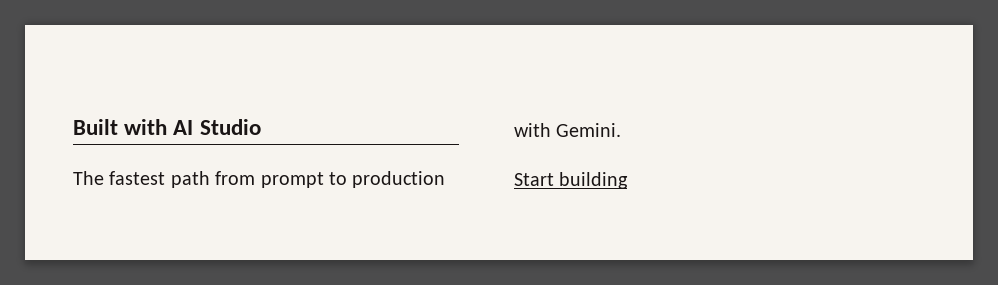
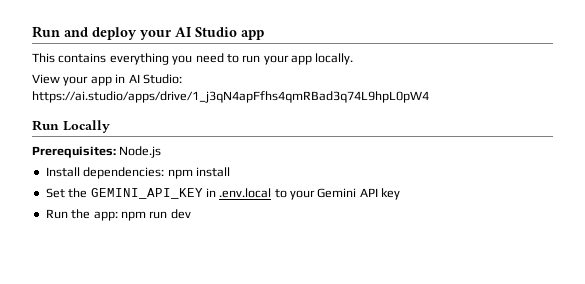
[73,119,261,135] [73,171,446,188] [514,123,622,137] [514,172,629,189] Built with AI Studio // The fastest path from prompt to production with Gemini. // Start building -> [32,26,264,40] [32,53,354,65] [32,74,182,86] [32,91,429,103] [32,120,110,133] [32,146,162,158] [45,167,230,179] [45,188,401,200] [45,209,191,221] Run and deploy your AI Studio app // This contains everything you need to run your app locally. // View your app in AI Studio: https://ai.studio/apps/drive/1_j3qN4apFfhs4qmRBad3q74L9hpL0pW4 // Run Locally // Prerequisites: Node.js // Install dependencies: npm install // Set the GEMINI_API_KEY in .env.local to your Gemini API key // Run the app: npm run dev

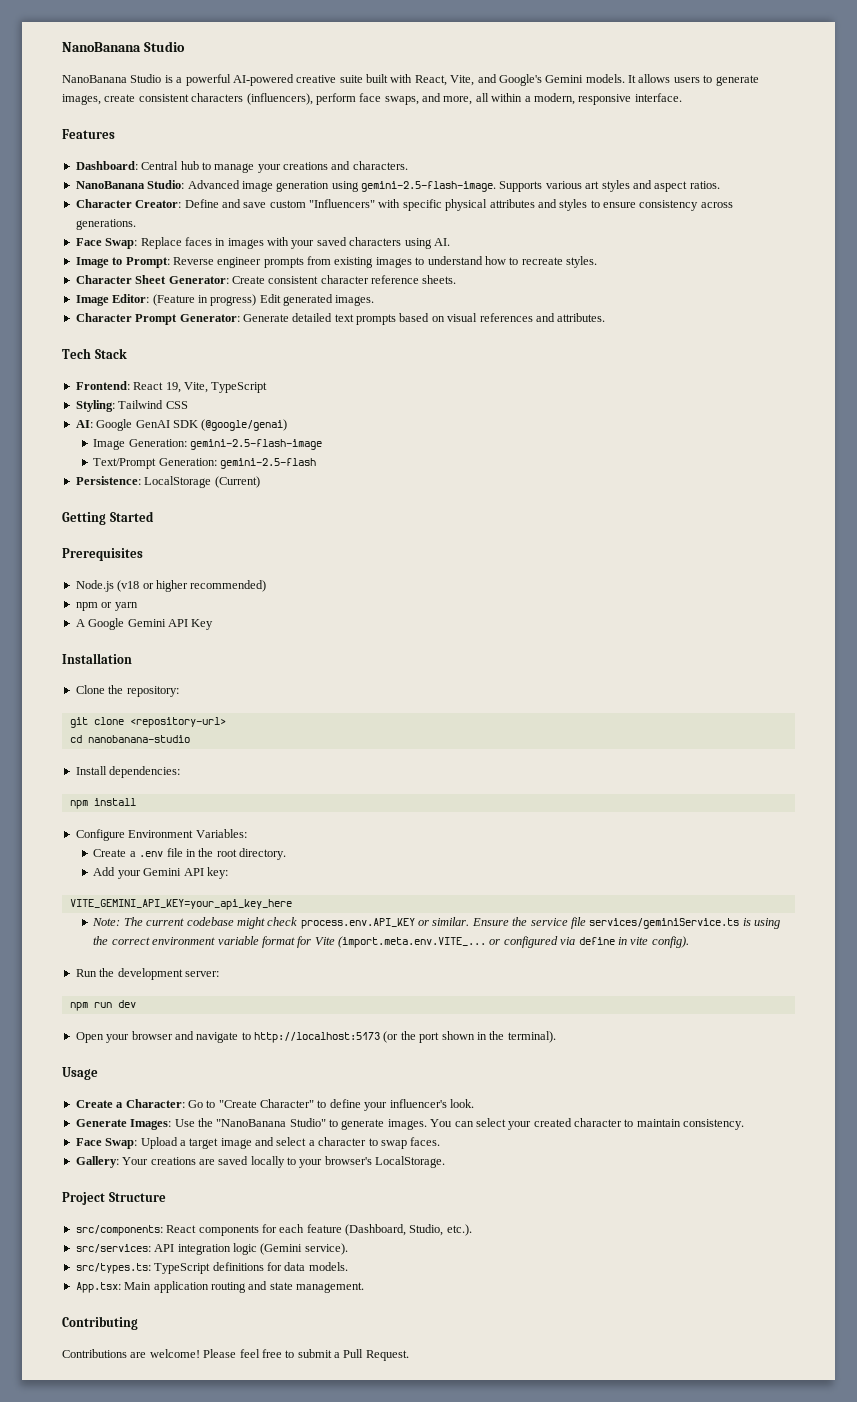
[32,26,264,40] [32,53,354,65] [32,74,182,86] [32,91,429,103] [32,120,110,133] [32,146,162,158] Run and deploy your AI Studio app // This contains everything you need to run your app locally. // View your app in AI Studio: https://ai.studio/apps/drive/1_j3qN4apFfhs4qmRBad3q74L9hpL0pW4 // Run Locally // Prerequisites: Node.js -> [62,41,185,52] [62,74,759,86] [62,93,682,105] [62,129,115,139] [75,161,408,173] [75,180,720,192] [75,199,733,211] [75,219,136,230] [75,237,450,249] [75,256,597,268] [75,275,457,284] [75,294,375,306] [75,313,606,325] [62,348,127,359] [75,381,268,393] [75,400,188,412] [75,419,288,431] [93,439,323,450] [93,458,317,469] [75,476,260,488] [62,511,154,525] [62,548,143,561] [75,580,267,592] [75,602,138,611] [75,618,214,630] [62,653,132,664] [75,685,179,697] [69,717,226,728] [69,735,190,743] NanoBanana Studio // NanoBanana Studio is a powerful AI-powered creative suite built with React, Vite, and Google's Gemini models. It allows users to generate images, create consistent characters (influencers), perform face swaps, and more, all within a modern, responsive interface. // Features // Dashboard: Central hub to manage your creations and characters. // NanoBanana Studio: Advanced image generation using gemini-2.5-flash-image. Supports various art styles and aspect ratios. // Character Creator: Define and save custom "Influencers" with specific physical attributes and styles to ensure consistency across generations. // Face Swap: Replace faces in images with your saved characters using AI. // Image to Prompt: Reverse engineer prompts from existing images to understand how to recreate styles. // Character Sheet Generator: Create consistent character reference sheets. // Image Editor: (Feature in progress) Edit generated images. // Character Prompt Generator: Generate detailed text prompts based on visual references and attributes. // Tech Stack // Frontend: React 19, Vite, TypeScript // Styling: Tailwind CSS // AI: Google GenAI SDK (@google/genai) // Image Generation: gemini-2.5-flash-image // Text/Prompt Generation: gemini-2.5-flash // Persistence: LocalStorage (Current) // Getting Started // Prerequisites // Node.js (v18 or higher recommended) // npm or yarn // A Google Gemini API Key // Installation // Clone the repository: // git clone <repository-url> // cd nanobanana-studio
(165, 173) none -> (181, 772) //
[45,188,401,200] Set the GEMINI_API_KEY in .env.local to your Gemini API key -> [75,829,247,841] [93,848,287,860] [93,867,228,879] [69,899,292,910] [92,917,781,929] [93,936,689,948] Configure Environment Variables: // Create a .env file in the root directory. // Add your Gemini API key: // VITE_GEMINI_API_KEY=your_api_key_here // Note: The current codebase might check process.env.API_KEY or similar. Ensure the service file services/geminiService.ts is using the correct environment variable format for Vite (import.meta.env.VITE_... or configured via define in vite config).
[93,211,118,221] app: -> [117,968,219,980] development server: //
(191, 214) none -> [75,1031,556,1043] [62,1067,98,1080] [75,1099,474,1111] [75,1118,745,1130] [75,1137,441,1149] [75,1156,446,1168] [62,1192,166,1205] [75,1224,472,1236] [75,1243,348,1255] [75,1262,348,1274] [75,1281,364,1293] [62,1316,138,1330] [62,1349,409,1361] // Open your browser and navigate to http://localhost:5173 (or the port shown in the terminal). // Usage // Create a Character: Go to "Create Character" to define your influencer's look. // Generate Images: Use the "NanoBanana Studio" to generate images. You can select your created character to maintain consistency. // Face Swap: Upload a target image and select a character to swap faces. // Gallery: Your creations are saved locally to your browser's LocalStorage. // Project Structure // src/components: React components for each feature (Dashboard, Studio, etc.). // src/services: API integration logic (Gemini service). // src/types.ts: TypeScript definitions for data models. // App.tsx: Main application routing and state management. // Contributing // Contributions are welcome! Please feel free to submit a Pull Request.

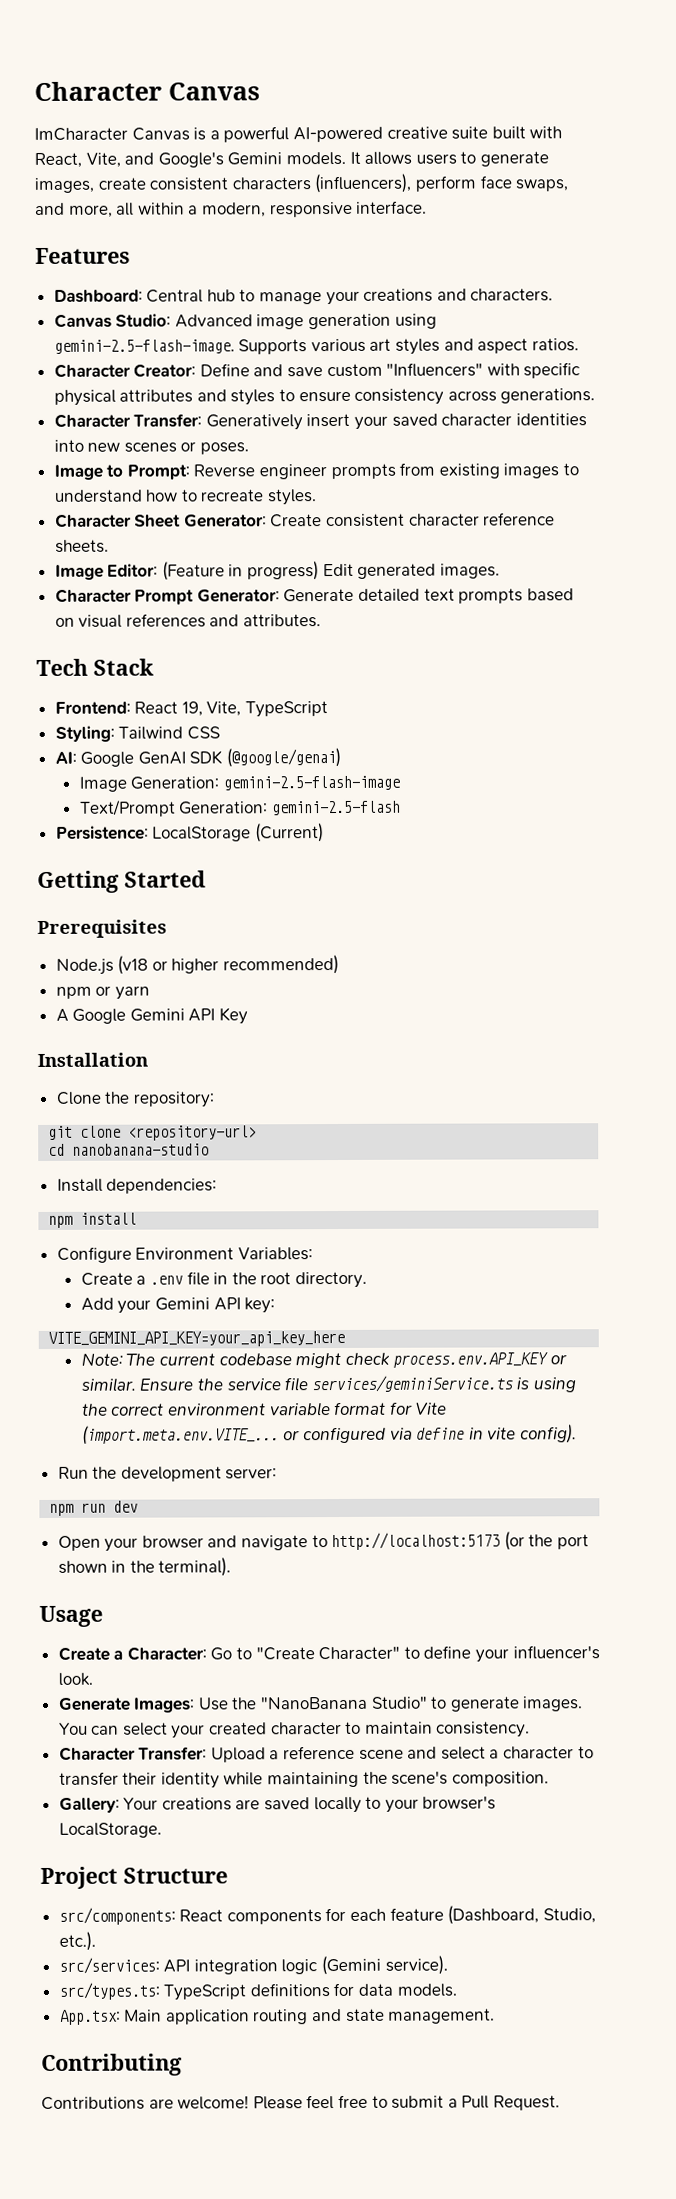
[62,41,185,52] [62,74,162,83] NanoBanana Studio // NanoBanana Studio -> [34,81,260,102] [34,127,190,142] Character Canvas // ImCharacter Canvas
[75,181,145,189] NanoBanana -> [53,313,112,328] Canvas
[75,237,450,249] Face Swap: Replace faces in images with your saved characters using AI. -> [53,413,587,431] [53,439,250,455] Character Transfer: Generatively insert your saved character identities into new scenes or poses.
[75,1137,252,1149] Face Swap: Upload a target image -> [58,1745,404,1763] Character Transfer: Upload a reference scene
[380,1137,441,1149] swap faces. -> [58,1771,549,1789] transfer their identity while maintaining the scene's composition.

